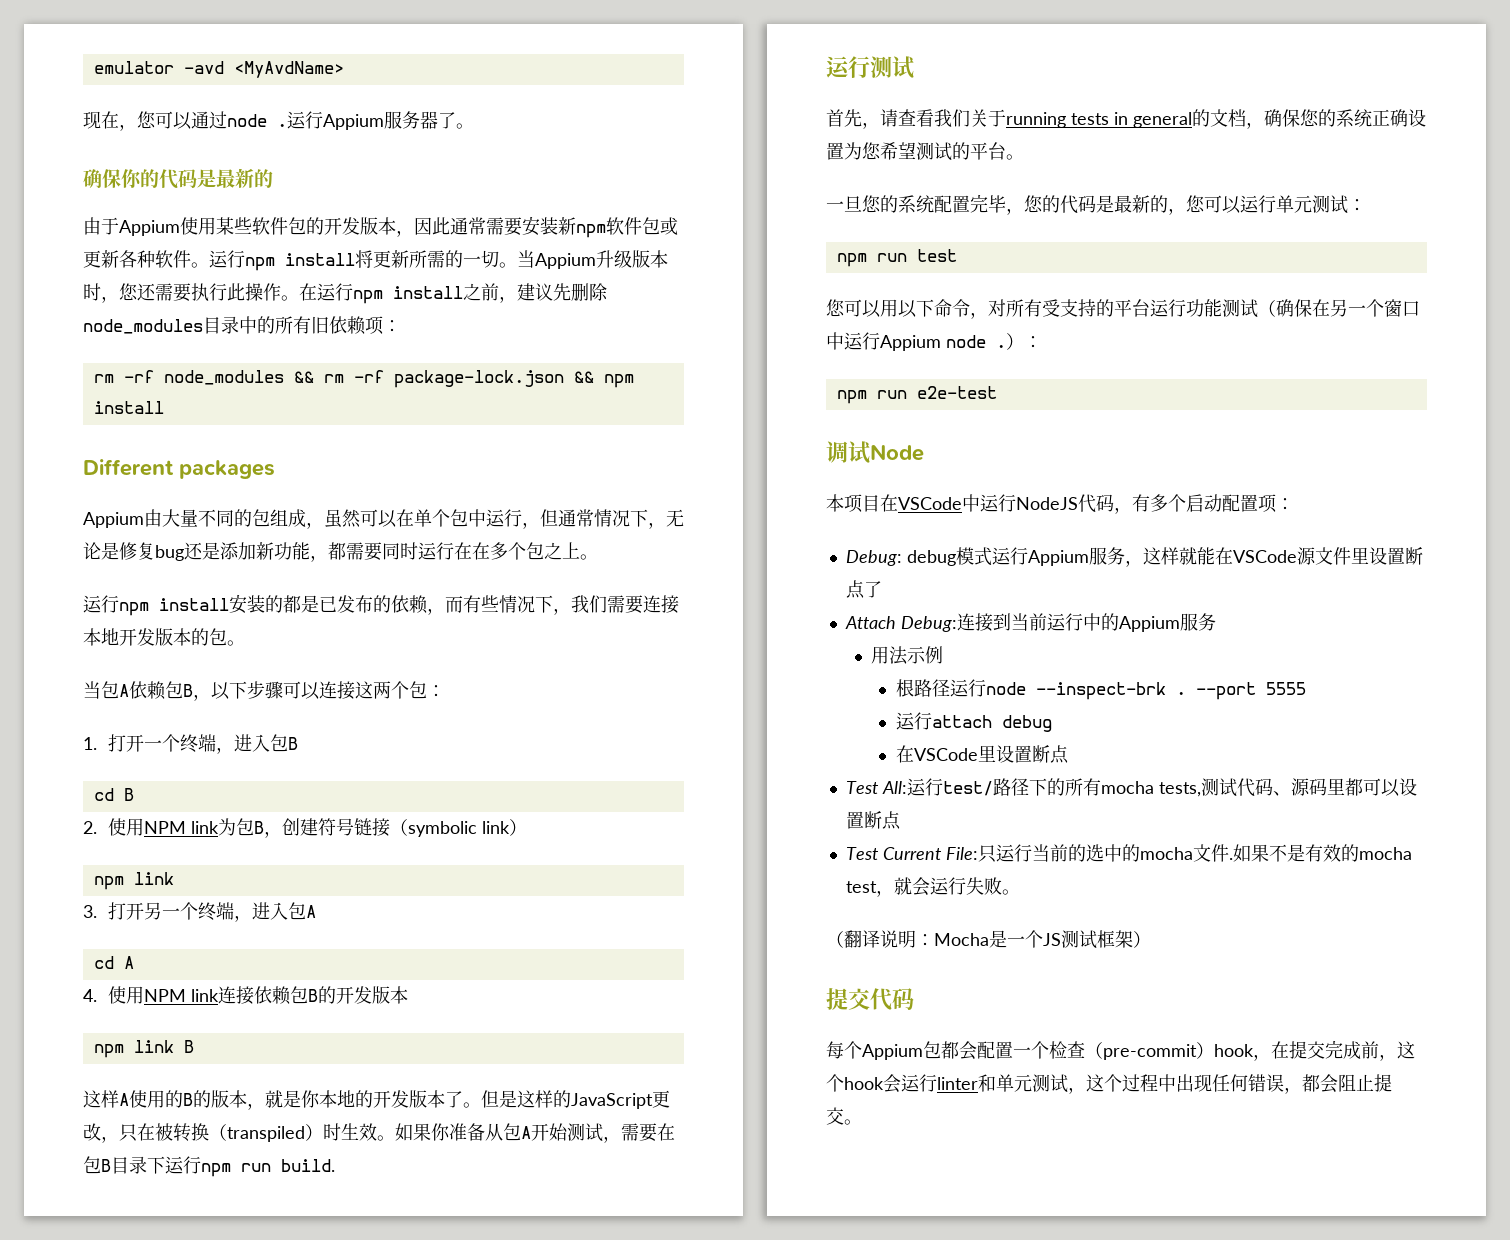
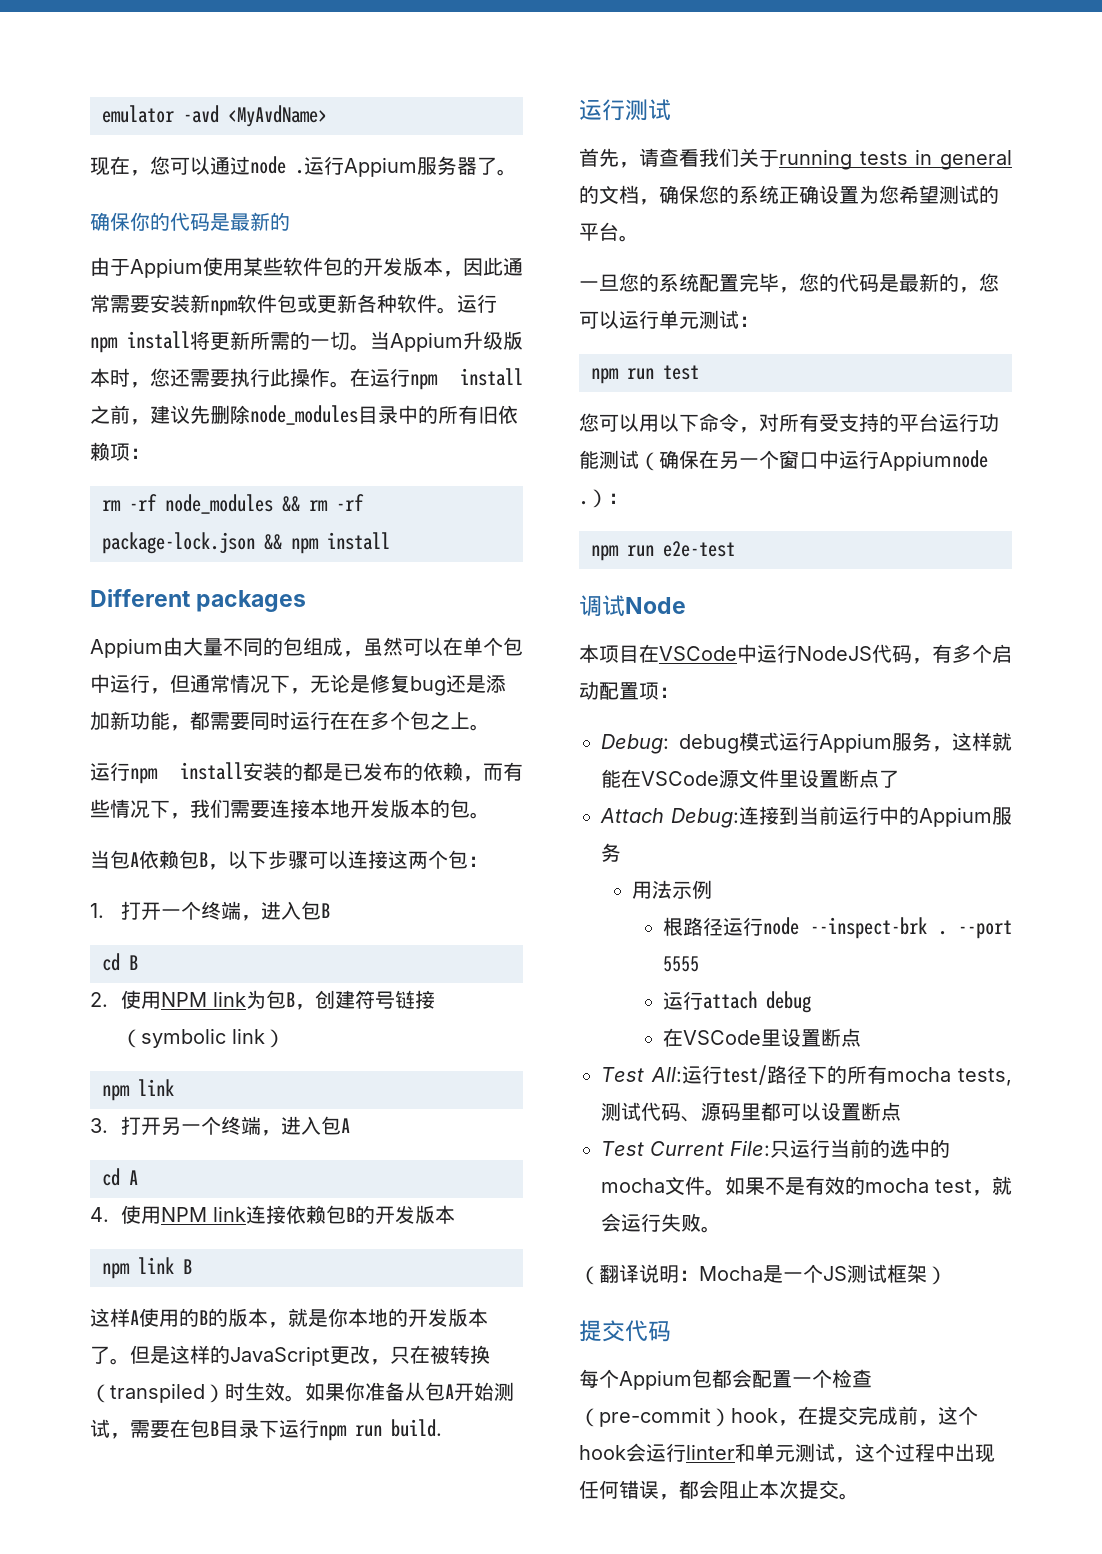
[880,335,986,351] Appium node -> [879,450,988,471] Appiumnode
[1228,858,1233,860] . -> [705,1189,725,1196] 。
(1374, 1082) none -> [759,1480,799,1499] 本次

